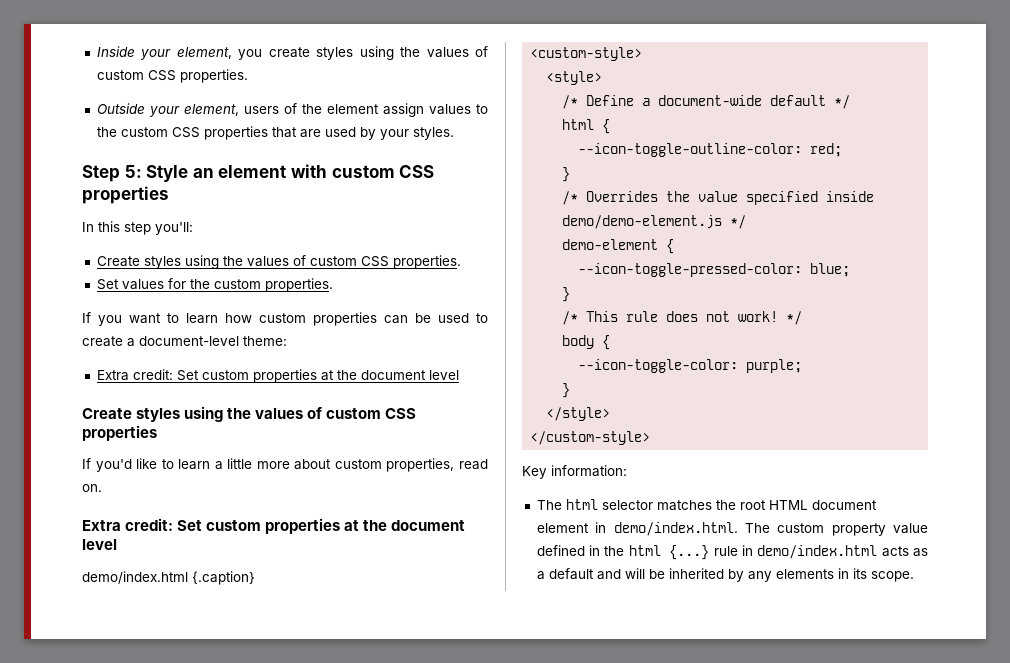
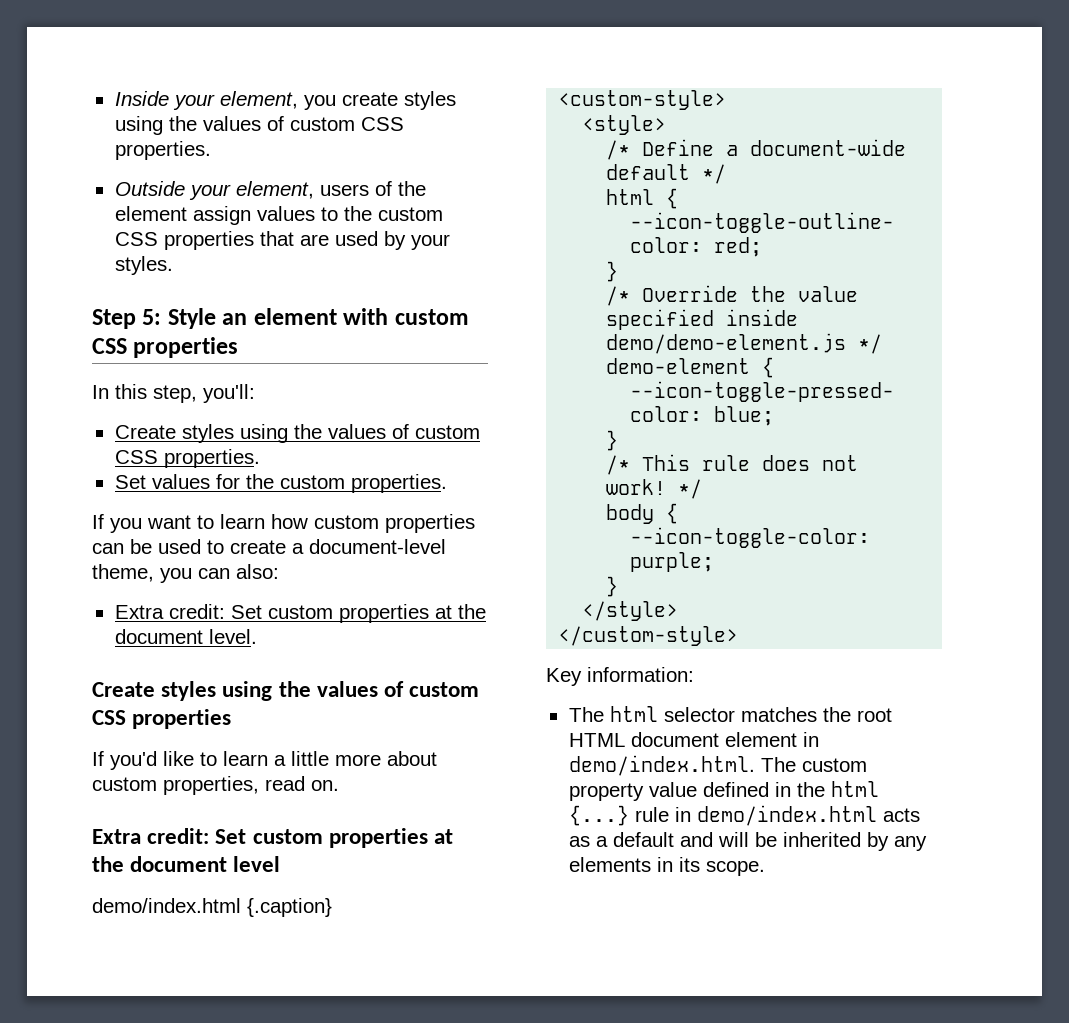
[124,222,151,235] step -> [153,385,197,403] step,
[243,336,287,346] [96,369,459,383] theme: // Extra credit: Set custom properties at the document level -> [92,564,279,583] [114,604,486,623] [114,629,257,644] theme, you can also: // Extra credit: Set custom properties at the document level.
[586,191,659,202] Overrides -> [642,285,739,302] Override

